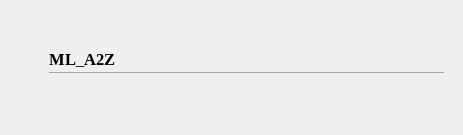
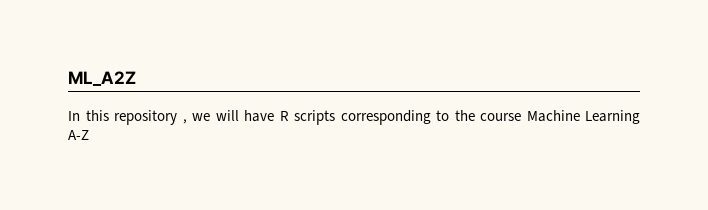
(115, 60) none -> [68,110,640,125] [68,130,89,140] // In this repository , we will have R scripts corresponding to the course Machine Learning A-Z

